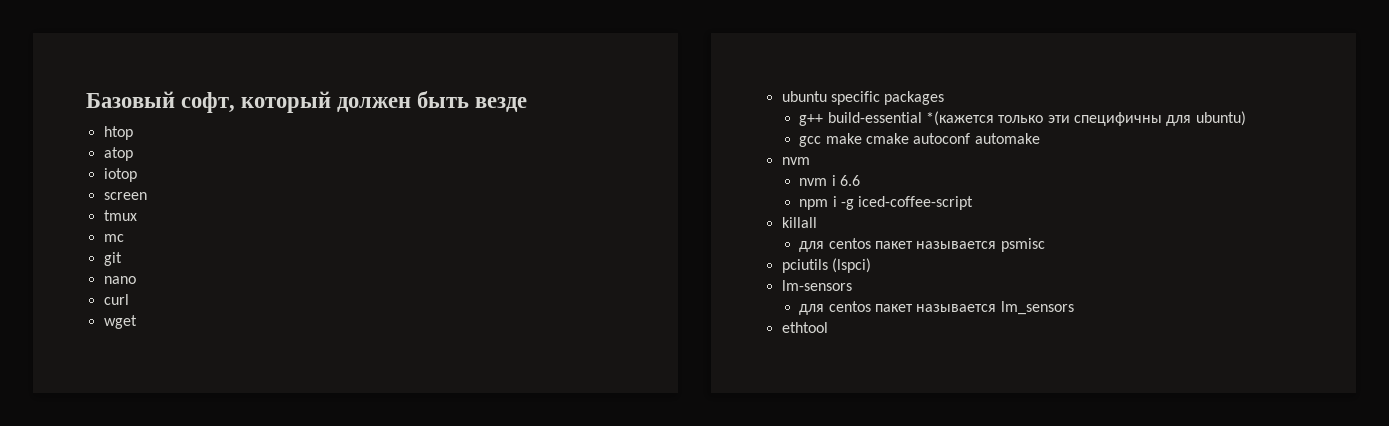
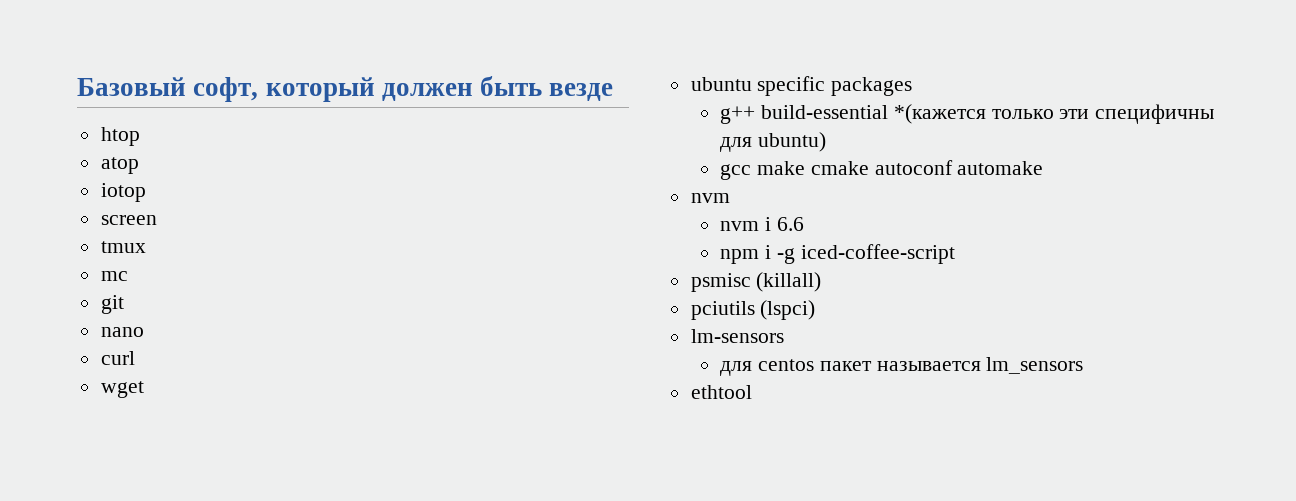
[781,217,817,228] [799,238,997,252] killall // для centos пакет называется -> (955, 254) none
(1045, 245) none -> [756,272,822,292] (killall)

